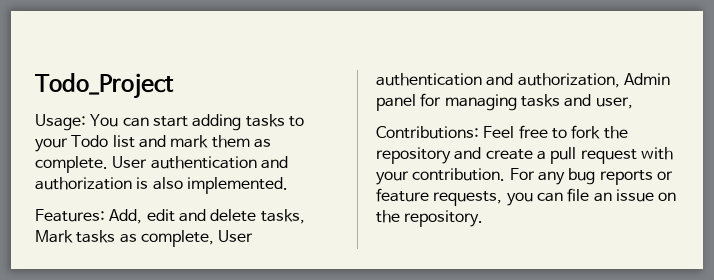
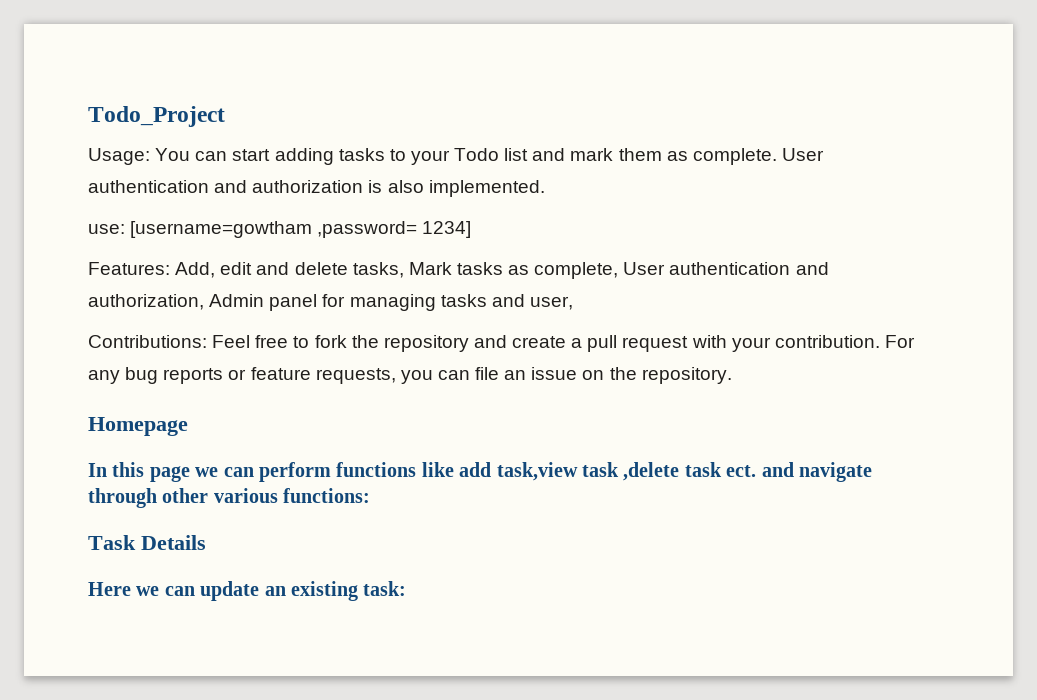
(288, 185) none -> [88,221,472,238] // use: [username=gowtham ,password= 1234]
(484, 218) none -> [88,417,188,436] [88,462,872,482] [88,488,371,508] [88,535,206,550] [88,581,407,601] // Homepage // In this page we can perform functions like add task,view task ,delete task ect. and navigate through other various functions: // Task Details // Here we can update an existing task:

